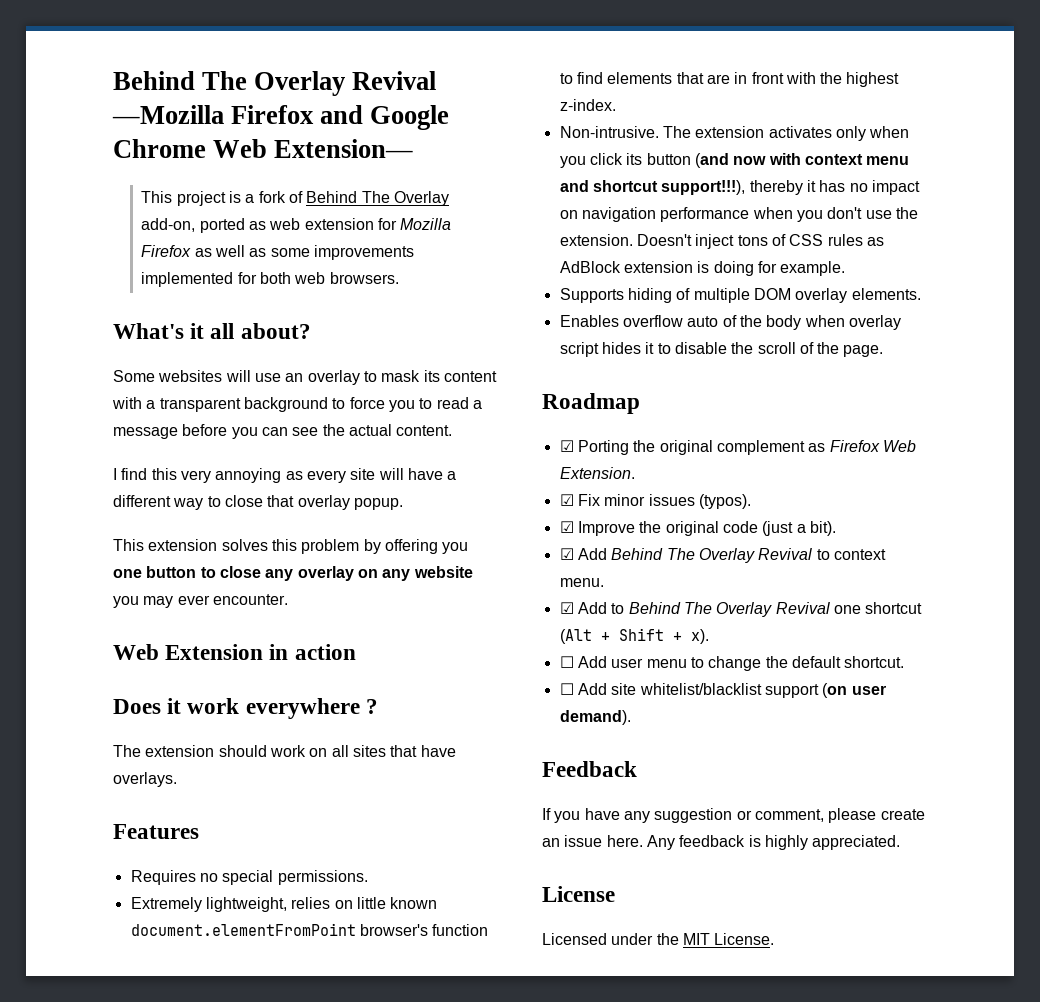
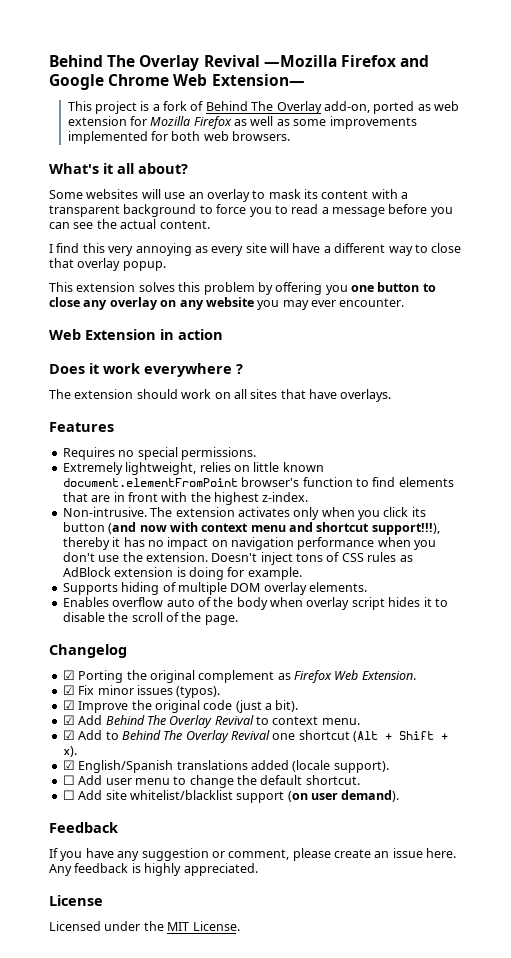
[542,393,640,414] Roadmap -> [49,644,127,658] Changelog
(709, 636) none -> [62,760,389,773] // ☑ English/Spanish translations added (locale support).

